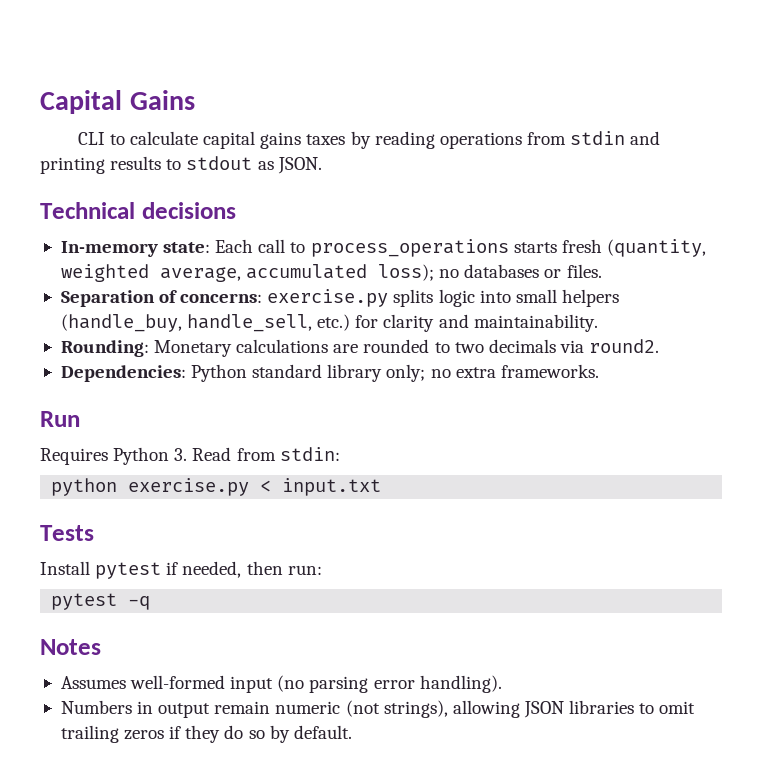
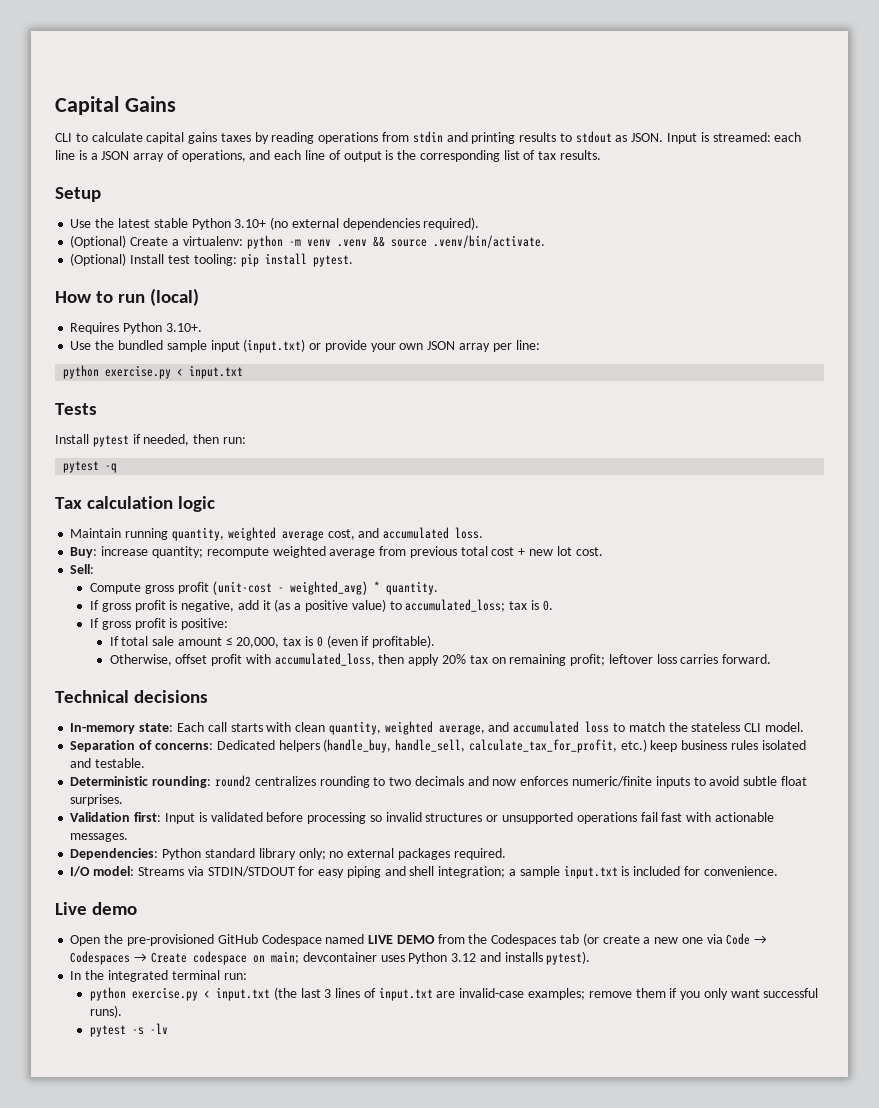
[40,202,236,219] [60,239,706,257] [60,264,602,282] [60,289,619,307] [60,314,598,332] [60,339,660,357] [60,364,599,382] [40,411,80,427] [40,447,340,465] // Technical decisions // In-memory state: Each call to process_operations starts fresh (quantity, weighted average, accumulated loss); no databases or files. // Separation of concerns: exercise.py splits logic into small helpers (handle_buy, handle_sell, etc.) for clarity and maintainability. // Rounding: Monetary calculations are rounded to two decimals via round2. // Dependencies: Python standard library only; no extra frameworks. // Run // Requires Python 3. Read from stdin: -> [667,132,802,144] [55,150,602,162] [55,187,101,202] [70,217,480,230] [70,235,545,249] [70,253,353,267] [55,288,200,306] [70,322,202,334] [70,339,540,353] Input is streamed: each line is a JSON array of operations, and each line of output is the corresponding list of tax results. // Setup // Use the latest stable Python 3.10+ (no external dependencies required). // (Optional) Create a virtualenv: python -m venv .venv && source .venv/bin/activate. // (Optional) Install test tooling: pip install pytest. // How to run (local) // Requires Python 3.10+. // Use the bundled sample input (input.txt) or provide your own JSON array per line:
[40,639,101,655] [60,675,502,693] [60,700,696,718] [60,725,352,743] Notes // Assumes well-formed input (no parsing error handling). // Numbers in output remain numeric (not strings), allowing JSON libraries to omit trailing zeros if they do so by default. -> [55,496,216,512] [70,527,484,541] [70,546,603,558] [70,564,95,574] [89,581,439,595] [89,599,553,612] [89,618,229,630] [109,635,436,648] [109,653,772,666] [55,690,209,703] [70,721,804,735] [70,739,806,753] [70,758,146,768] [70,775,807,788] [70,794,124,806] [70,812,774,824] [70,833,129,842] [70,848,506,860] [70,865,778,879] [55,902,138,915] [70,933,768,946] [70,951,591,965] [70,970,247,982] [89,987,819,1001] [89,1005,122,1018] [89,1023,168,1037] Tax calculation logic // Maintain running quantity, weighted average cost, and accumulated loss. // Buy: increase quantity; recompute weighted average from previous total cost + new lot cost. // Sell: // Compute gross profit (unit-cost - weighted_avg) * quantity. // If gross profit is negative, add it (as a positive value) to accumulated_loss; tax is 0. // If gross profit is positive: // If total sale amount ≤ 20,000, tax is 0 (even if profitable). // Otherwise, offset profit with accumulated_loss, then apply 20% tax on remaining profit; leftover loss carries forward. // Technical decisions // In-memory state: Each call starts with clean quantity, weighted average, and accumulated loss to match the stateless CLI model. // Separation of concerns: Dedicated helpers (handle_buy, handle_sell, calculate_tax_for_profit, etc.) keep business rules isolated and testable. // Deterministic rounding: round2 centralizes rounding to two decimals and now enforces numeric/finite inputs to avoid subtle float surprises. // Validation first: Input is validated before processing so invalid structures or unsupported operations fail fast with actionable messages. // Dependencies: Python standard library only; no external packages required. // I/O model: Streams via STDIN/STDOUT for easy piping and shell integration; a sample input.txt is included for convenience. // Live demo // Open the pre-provisioned GitHub Codespace named LIVE DEMO from the Codespaces tab (or create a new one via Code → Codespaces → Create codespace on main; devcontainer uses Python 3.12 and installs pytest). // In the integrated terminal run: // python exercise.py < input.txt (the last 3 lines of input.txt are invalid-case examples; remove them if you only want successful runs). // pytest -s -lv

